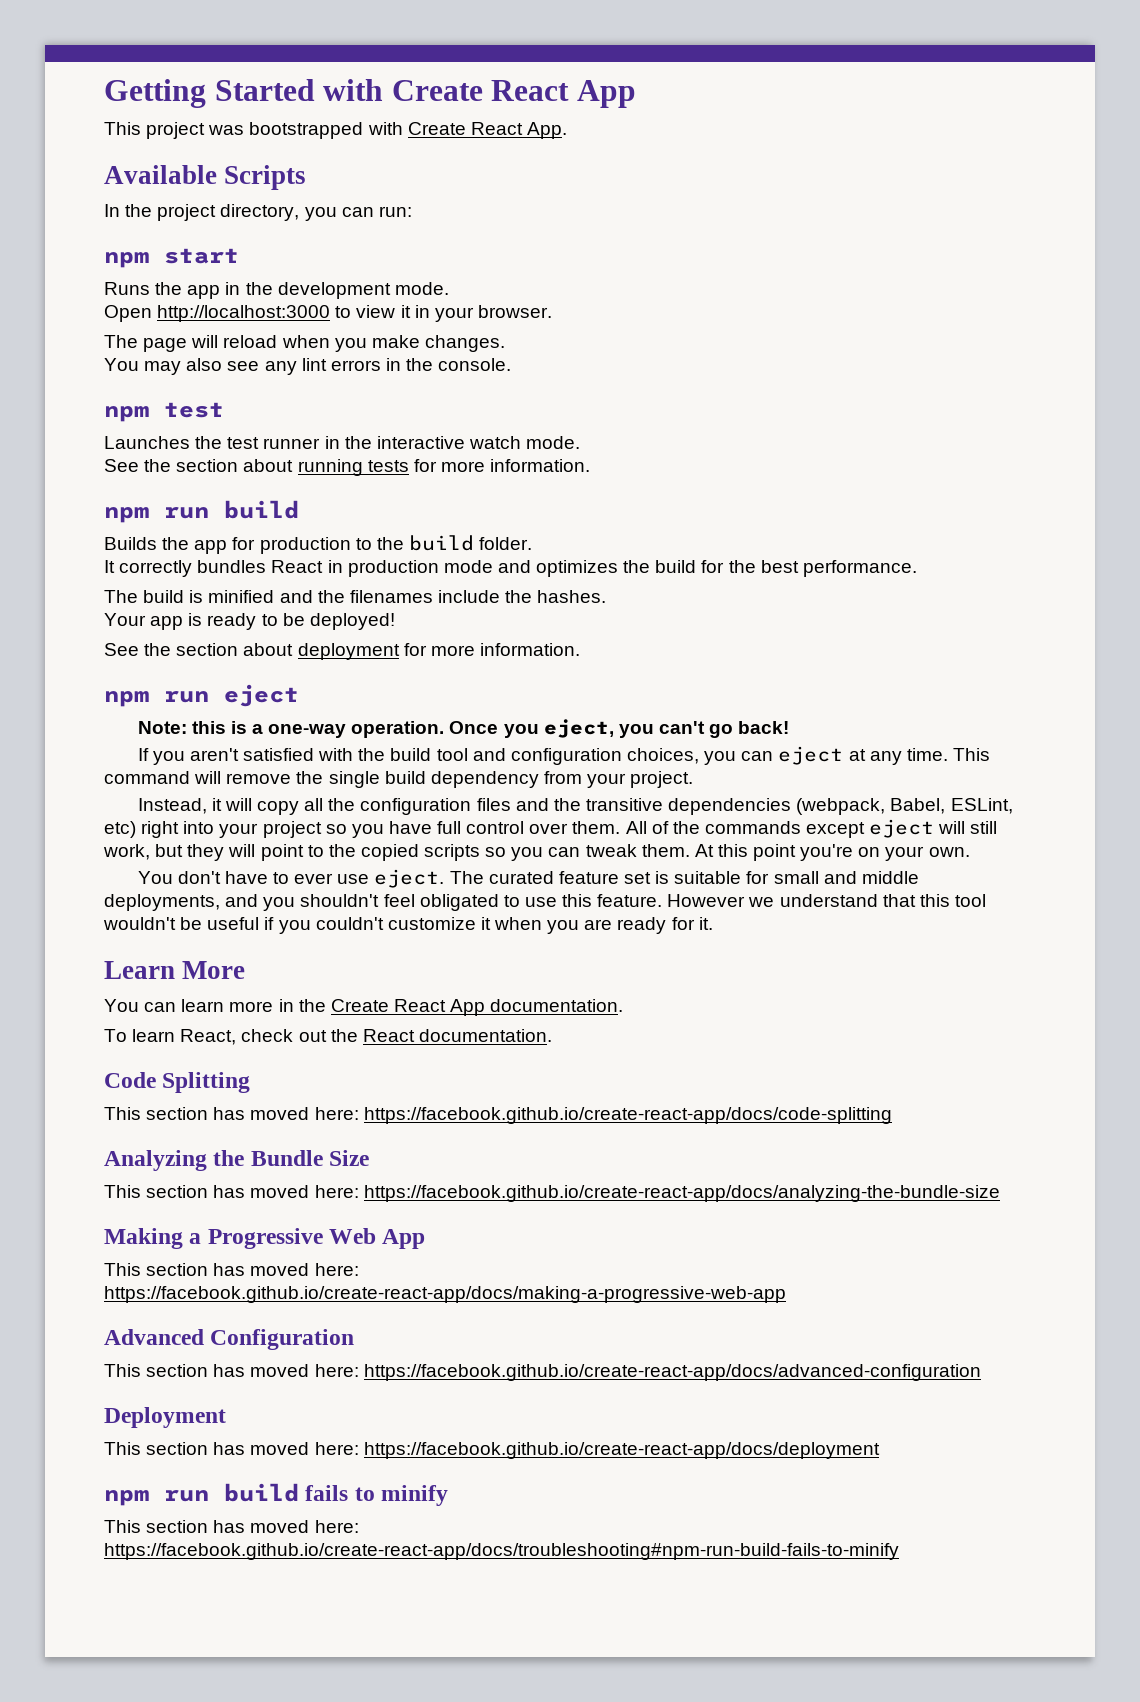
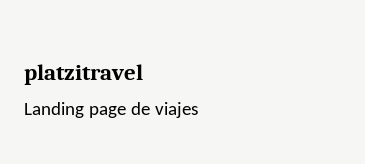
[104,79,636,108] [104,122,567,139] [104,165,307,190] [104,204,412,221] [104,248,239,268] [104,282,449,299] [104,305,552,322] [104,335,505,352] [104,358,512,375] [104,402,224,422] [104,436,581,449] [104,459,591,476] [104,500,299,523] [104,535,533,554] [104,560,917,577] [104,590,607,603] [104,613,395,630] [104,643,580,660] [104,684,299,707] [137,719,790,738] [137,746,990,765] [104,771,694,788] [137,798,1013,815] [104,819,998,838] [103,844,970,861] [137,869,919,888] [104,894,986,911] [103,917,713,934] [104,961,246,979] [104,999,624,1016] [104,1029,552,1045] [104,1072,251,1093] [104,1107,892,1124] [104,1150,370,1171] [104,1185,1000,1202] [104,1228,426,1249] [104,1263,359,1276] [104,1286,786,1303] [104,1329,355,1350] [104,1364,981,1381] [104,1407,226,1428] [104,1442,880,1459] [104,1483,449,1506] [104,1520,359,1533] [104,1543,899,1560] Getting Started with Create React App // This project was bootstrapped with Create React App. // Available Scripts // In the project directory, you can run: // npm start // Runs the app in the development mode. // Open http://localhost:3000 to view it in your browser. // The page will reload when you make changes. // You may also see any lint errors in the console. // npm test // Launches the test runner in the interactive watch mode. // See the section about running tests for more information. // npm run build // Builds the app for production to the build folder. // It correctly bundles React in production mode and optimizes the build for the best performance. // The build is minified and the filenames include the hashes. // Your app is ready to be deployed! // See the section about deployment for more information. // npm run eject // Note: this is a one-way operation. Once you eject, you can't go back! // If you aren't satisfied with the build tool and configuration choices, you can eject at any time. This command will remove the single build dependency from your project. // Instead, it will copy all the configuration files and the transitive dependencies (webpack, Babel, ESLint, etc) right into your project so you have full control over them. All of the commands except eject will still work, but they will point to the copied scripts so you can tweak them. At this point you're on your own. // You don't have to ever use eject. The curated feature set is suitable for small and middle deployments, and you shouldn't feel obligated to use this feature. However we understand that this tool wouldn't be useful if you couldn't customize it when you are ready for it. // Learn More // You can learn more in the Create React App documentation. // To learn React, check out the React documentation. // Code Splitting // This section has moved here: https://facebook.github.io/create-react-app/docs/code-splitting // Analyzing the Bundle Size // This section has moved here: https://facebook.github.io/create-react-app/docs/analyzing-the-bundle-size // Making a Progressive Web App // This section has moved here: https://facebook.github.io/create-react-app/docs/making-a-progressive-web-app // Advanced Configuration // This section has moved here: https://facebook.github.io/create-react-app/docs/advanced-configuration // Deployment // This section has moved here: https://facebook.github.io/create-react-app/docs/deployment // npm run build fails to minify // This section has moved here: https://facebook.github.io/create-react-app/docs/troubleshooting#npm-run-build-fails-to-minify -> [24,64,143,85] [24,102,198,118] platzitravel // Landing page de viajes

